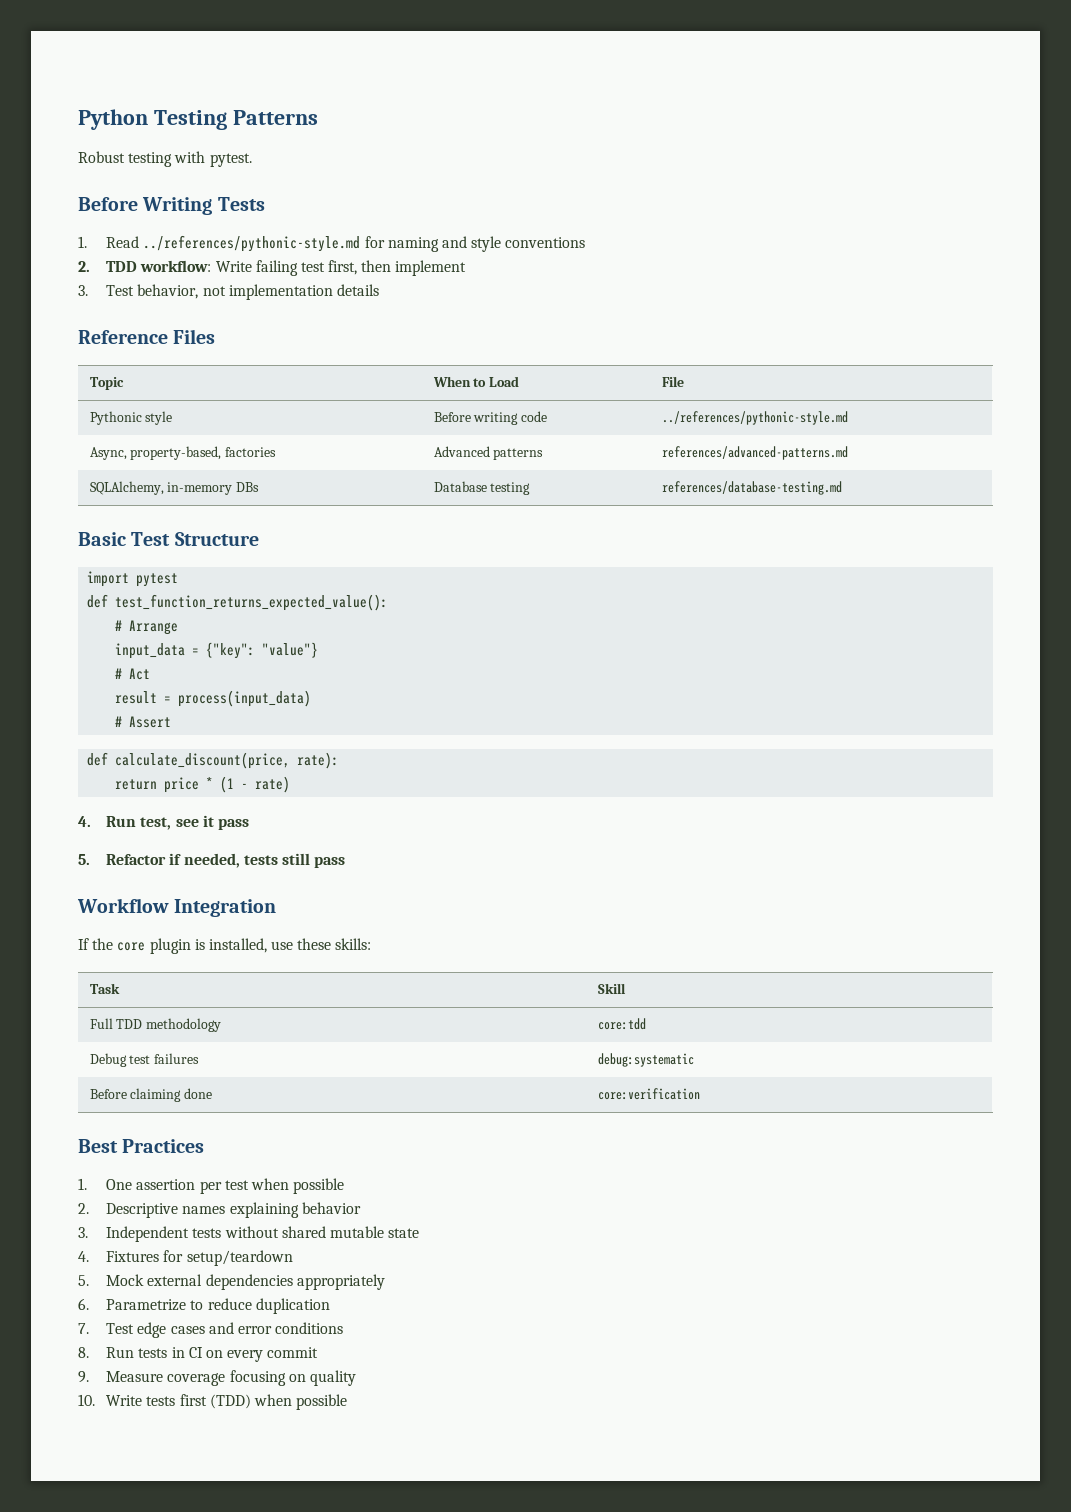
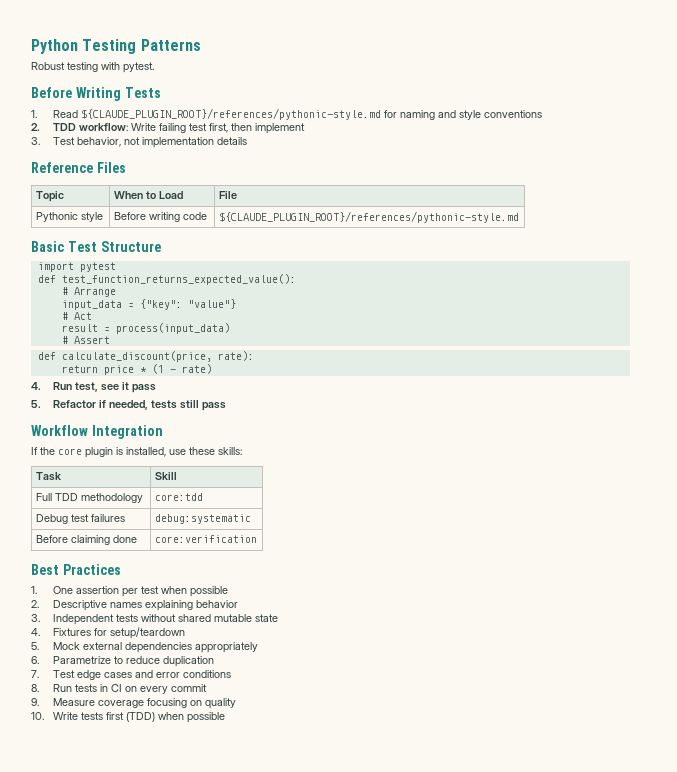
[143,235,361,252] ../references/pythonic-style.md -> [80,108,381,120] ${CLAUDE_PLUGIN_ROOT}/references/pythonic-style.md
[661,411,848,425] [89,446,277,460] [433,446,544,460] [661,446,848,460] [89,481,260,495] [433,481,531,495] [661,481,842,495] ../references/pythonic-style.md // Async, property-based, factories | Advanced patterns | references/advanced-patterns.md // SQLAlchemy, in-memory DBs | Database testing | references/database-testing.md -> [218,211,519,223] ${CLAUDE_PLUGIN_ROOT}/references/pythonic-style.md

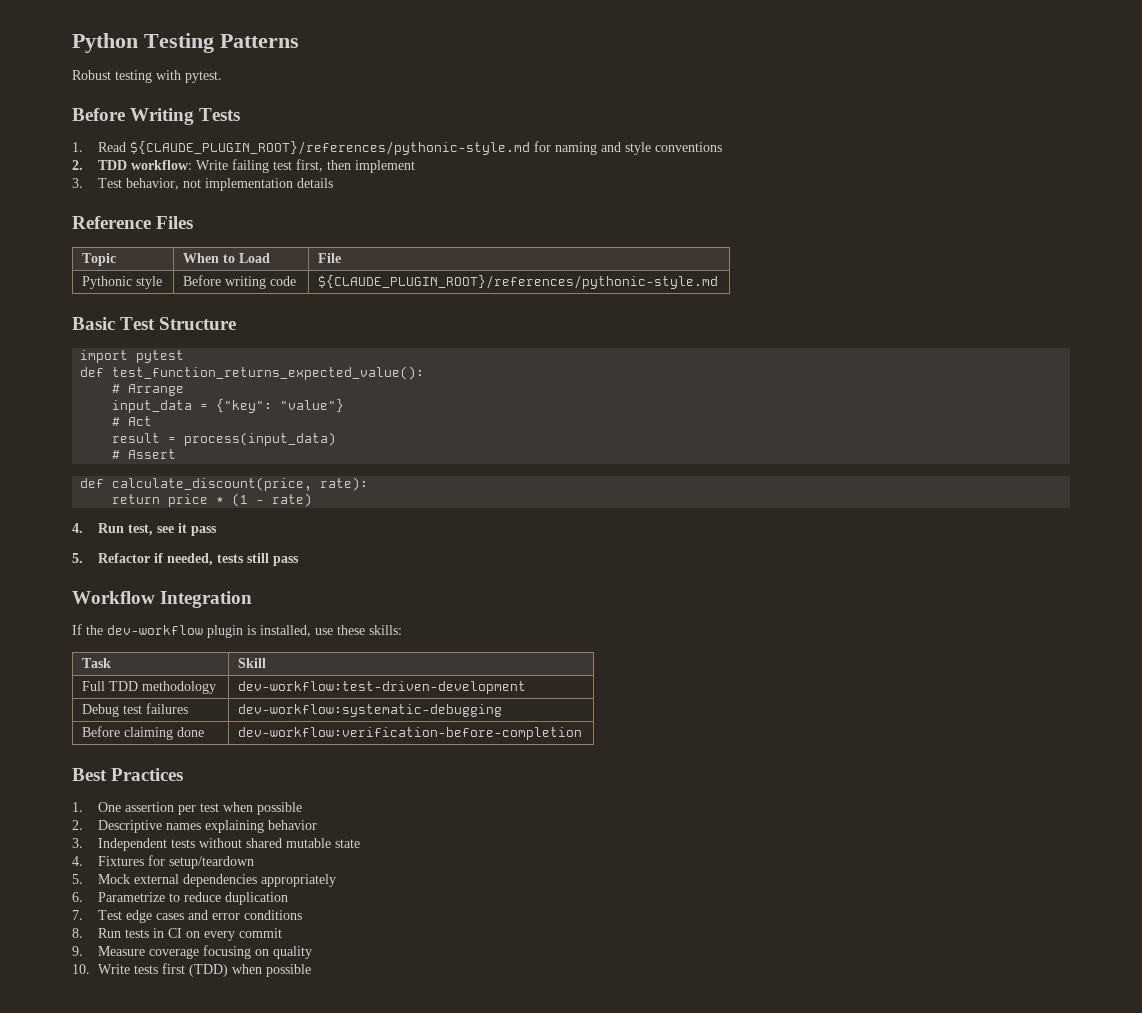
[58,448,82,455] core -> [107,625,203,635] dev-workflow
[154,493,203,501] core:tdd -> [237,681,526,694] dev-workflow:test-driven-development
[154,514,251,524] debug:systematic -> [237,704,502,717] dev-workflow:systematic-debugging
[154,535,257,543] core:verification -> [237,727,582,740] dev-workflow:verification-before-completion

